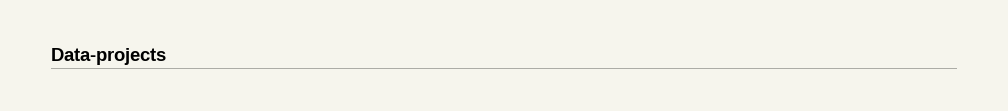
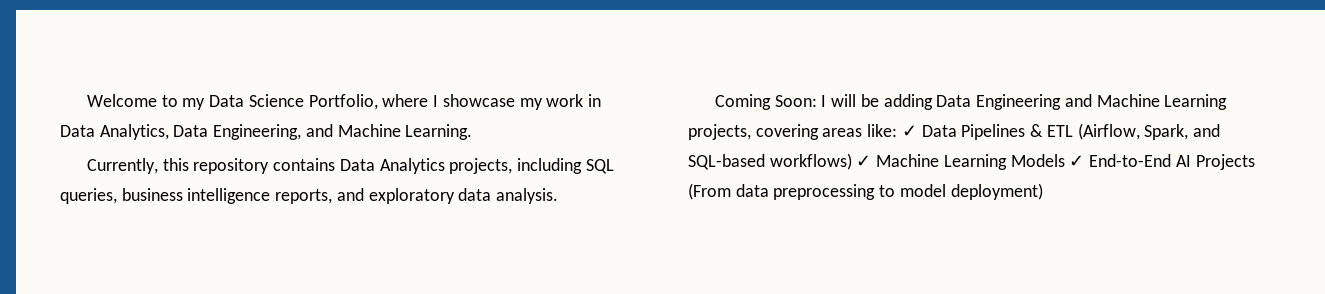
[51,48,166,65] Data-projects -> [86,94,601,110] [60,124,473,140] [86,158,614,174] [60,188,559,204] [714,94,1228,110] [688,123,1220,140] [688,153,1255,170] [688,183,1043,200] Welcome to my Data Science Portfolio, where I showcase my work in Data Analytics, Data Engineering, and Machine Learning. // Currently, this repository contains Data Analytics projects, including SQL queries, business intelligence reports, and exploratory data analysis. // Coming Soon: I will be adding Data Engineering and Machine Learning projects, covering areas like: ✓ Data Pipelines & ETL (Airflow, Spark, and SQL-based workflows) ✓ Machine Learning Models ✓ End-to-End AI Projects (From data preprocessing to model deployment)

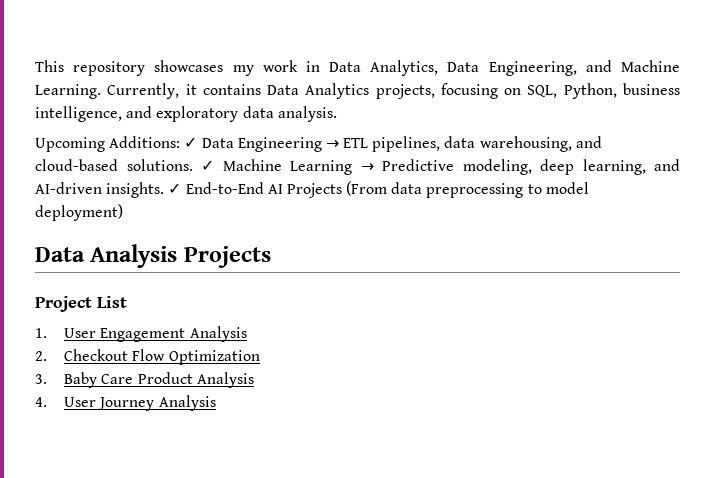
[86,94,515,110] Welcome to my Data Science Portfolio, where I showcase -> [35,60,224,76] This repository showcases
[86,158,270,174] // Currently, this repository -> [107,83,197,99] Currently, it
[517,158,614,174] [60,188,559,204] [714,94,1228,110] [688,123,1220,140] [688,153,1065,170] including SQL queries, business intelligence reports, and exploratory data analysis. // Coming Soon: I will be adding Data Engineering and Machine Learning projects, covering areas like: ✓ Data Pipelines & ETL (Airflow, Spark, and SQL-based workflows) ✓ Machine Learning Models -> [440,83,680,99] [35,106,337,122] [35,136,602,152] [35,159,680,175] [35,182,165,198] focusing on SQL, Python, business intelligence, and exploratory data analysis. // Upcoming Additions: ✓ Data Engineering → ETL pipelines, data warehousing, and cloud-based solutions. ✓ Machine Learning → Predictive modeling, deep learning, and AI-driven insights.
(1043, 191) none -> [35,244,271,268] [35,296,127,312] [35,326,247,342] [35,349,260,365] [35,372,254,388] [35,395,216,411] // Data Analysis Projects // Project List // 1. User Engagement Analysis // 2. Checkout Flow Optimization // 3. Baby Care Product Analysis // 4. User Journey Analysis

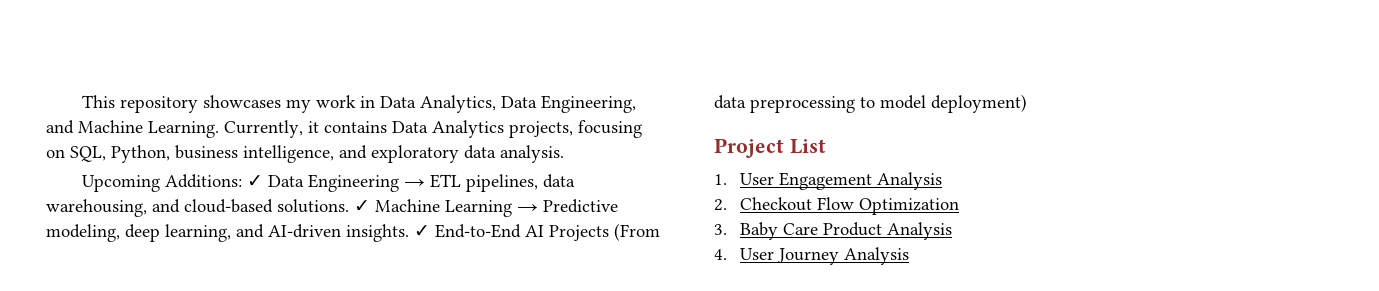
[35,244,271,268] // Data Analysis Projects -> (1027, 103) none

